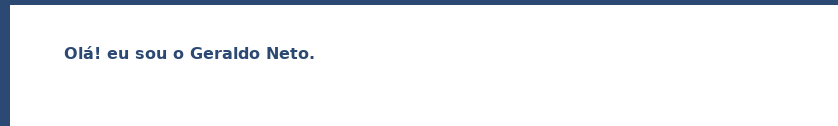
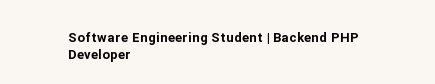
[64,46,315,59] Olá! eu sou o Geraldo Neto. -> [68,32,359,45] [68,49,131,62] Software Engineering Student | Backend PHP Developer

